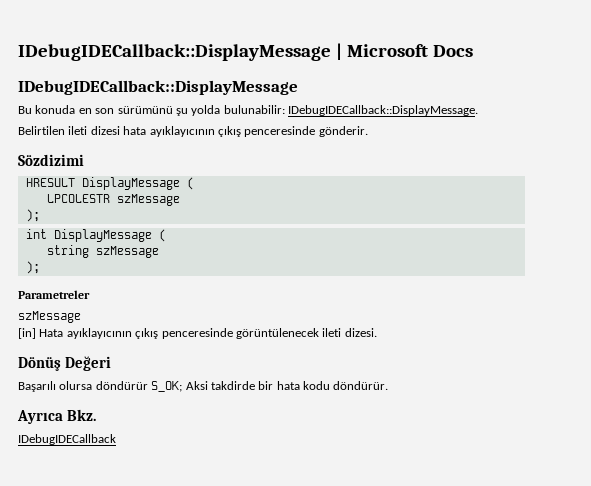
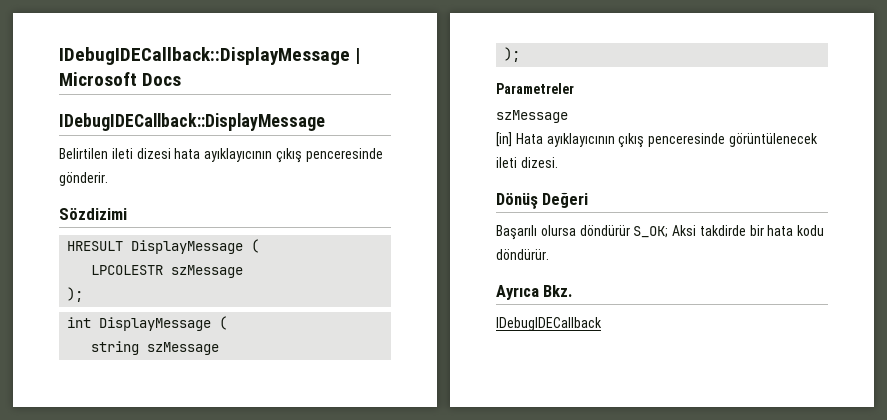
[18,105,478,116] // Bu konuda en son sürümünü şu yolda bulunabilir: IDebugIDECallback::DisplayMessage. -> (325, 122) none

